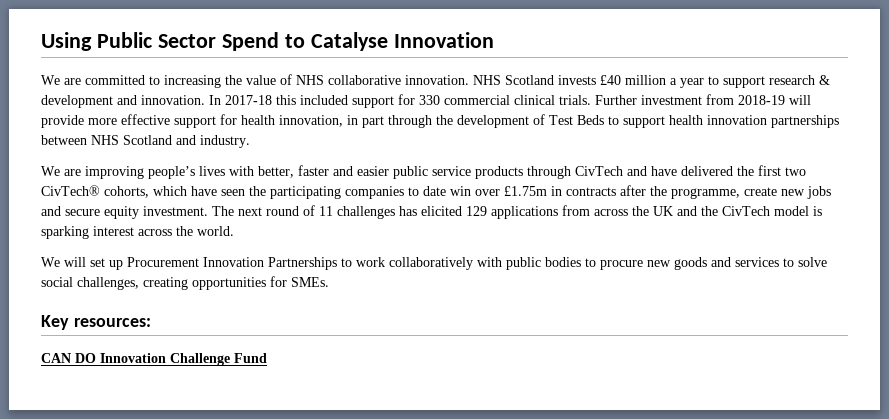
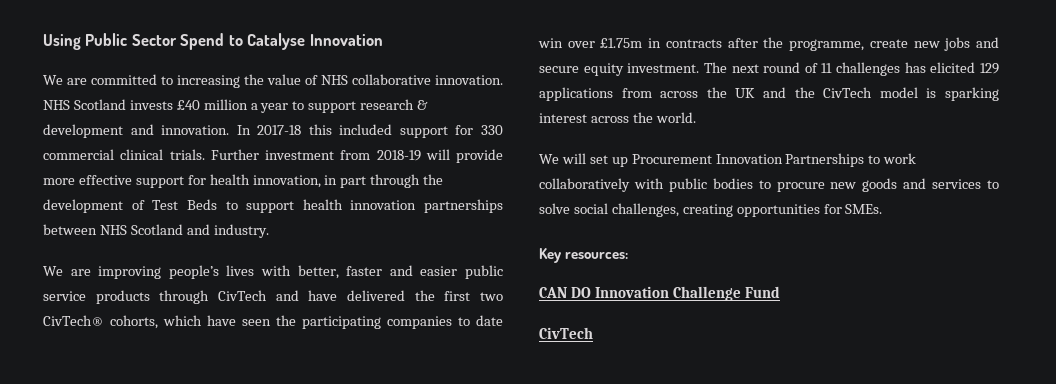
(267, 358) none -> [539,327,593,339] // CivTech

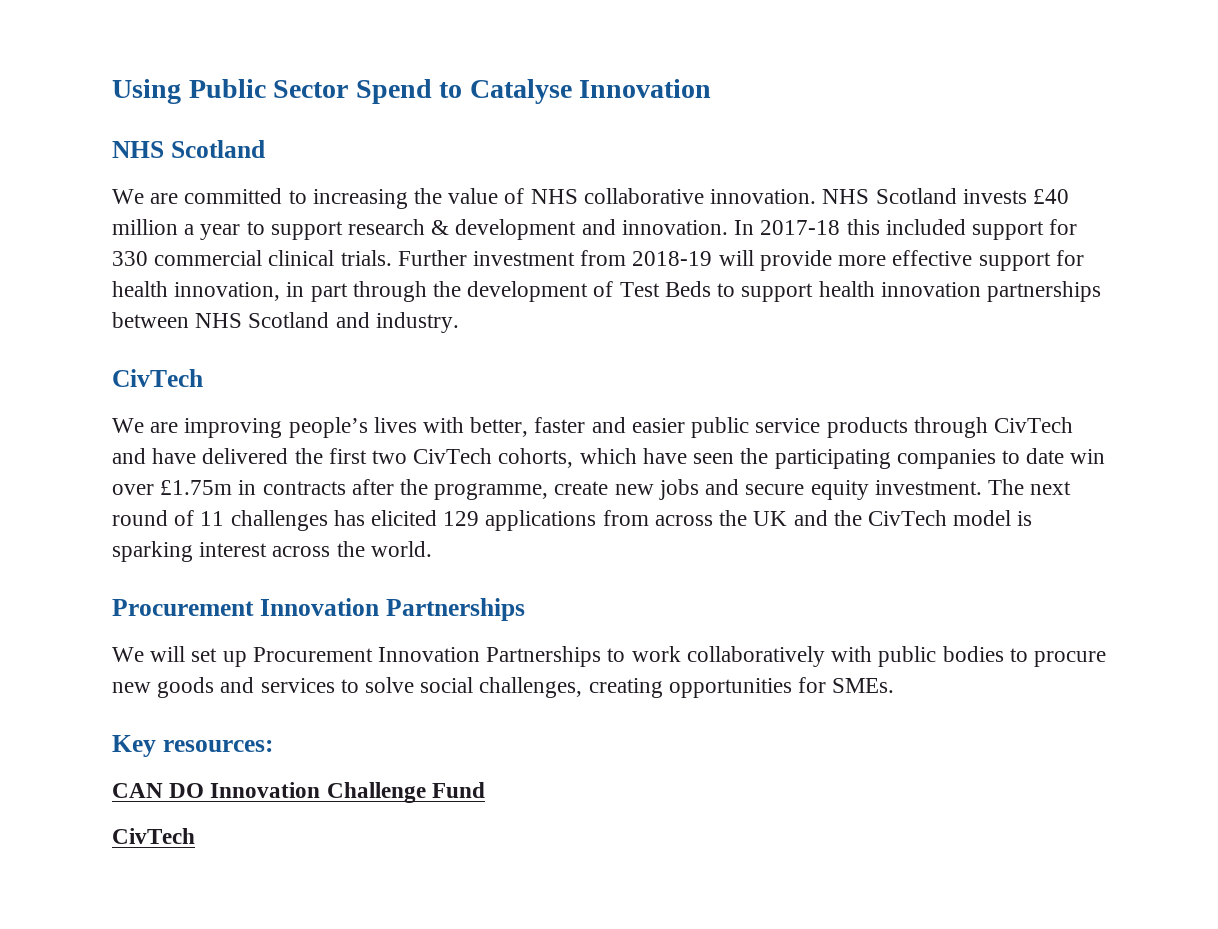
(383, 40) none -> [112,140,265,158] // NHS Scotland
(269, 231) none -> [112,369,203,387] // CivTech
[43,315,104,326] CivTech® -> [413,448,493,464] CivTech
(696, 117) none -> [112,598,525,621] // Procurement Innovation Partnerships

